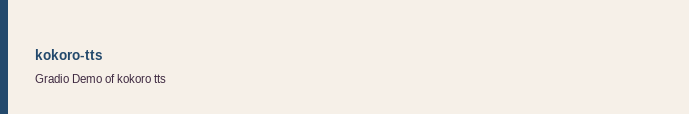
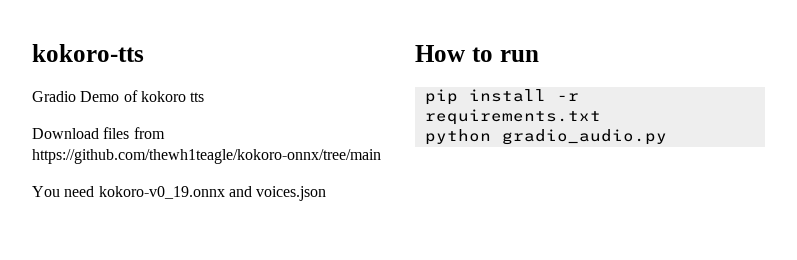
(167, 78) none -> [32,127,165,139] [32,149,381,164] [32,186,327,201] [415,45,539,62] [424,89,579,105] [424,109,601,125] [424,129,667,145] // Download files from https://github.com/thewh1teagle/kokoro-onnx/tree/main // You need kokoro-v0_19.onnx and voices.json // How to run // pip install -r requirements.txt // python gradio_audio.py

